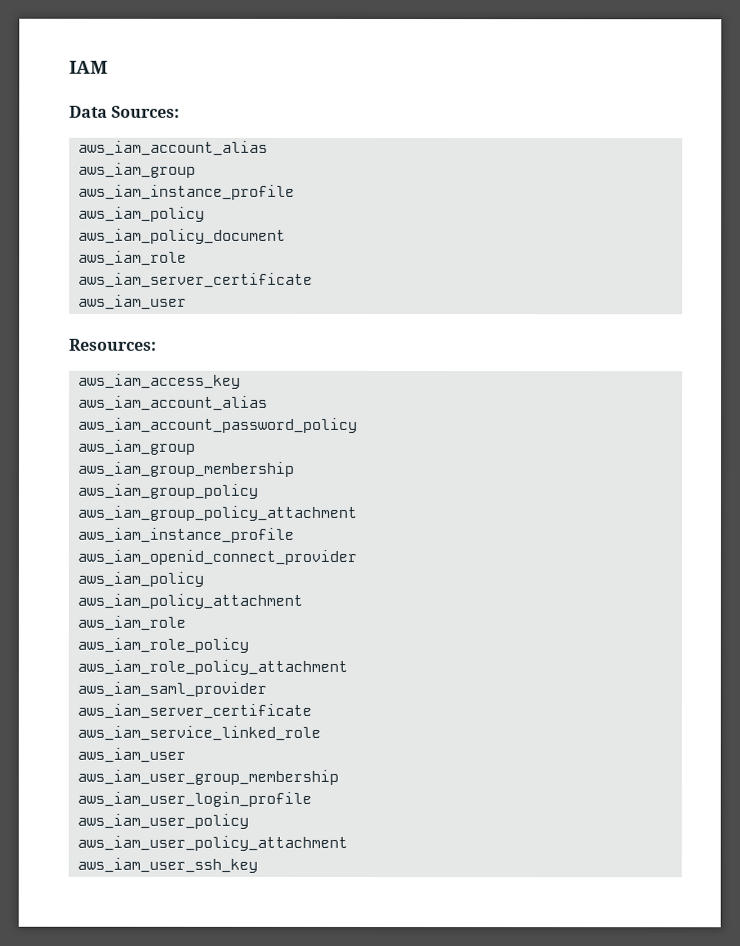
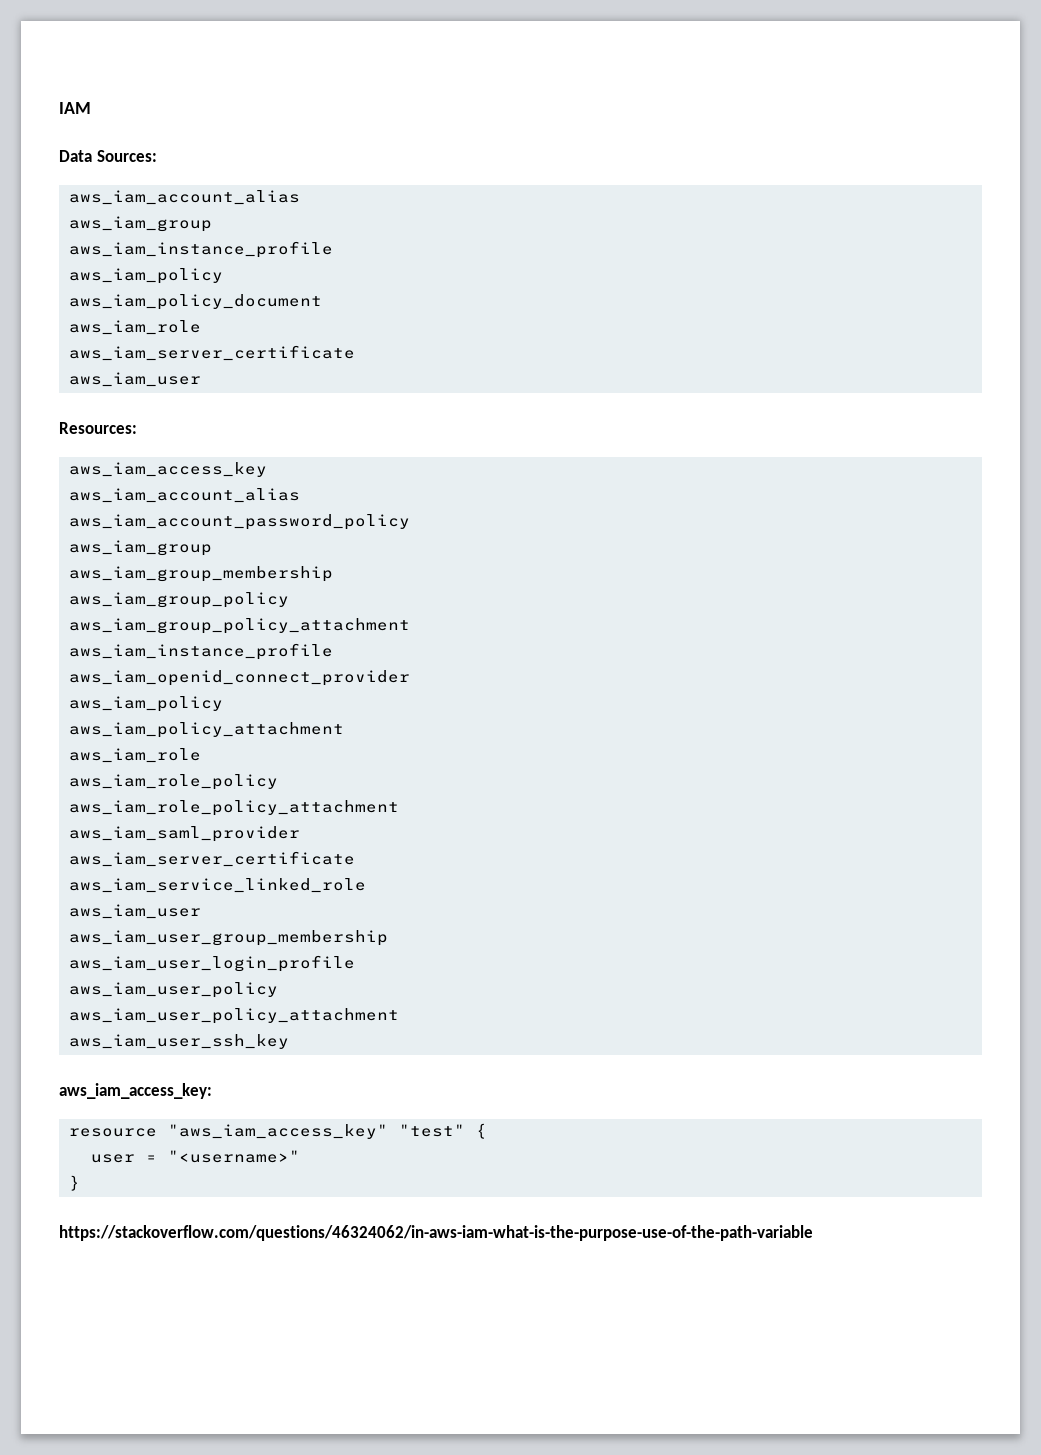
(258, 865) none -> [59,1083,212,1099] [68,1123,487,1139] [90,1150,300,1163] [68,1175,80,1191] [59,1225,813,1241] // aws_iam_access_key: // resource "aws_iam_access_key" "test" { // user = "<username>" // } // https://stackoverflow.com/questions/46324062/in-aws-iam-what-is-the-purpose-use-of-the-path-variable

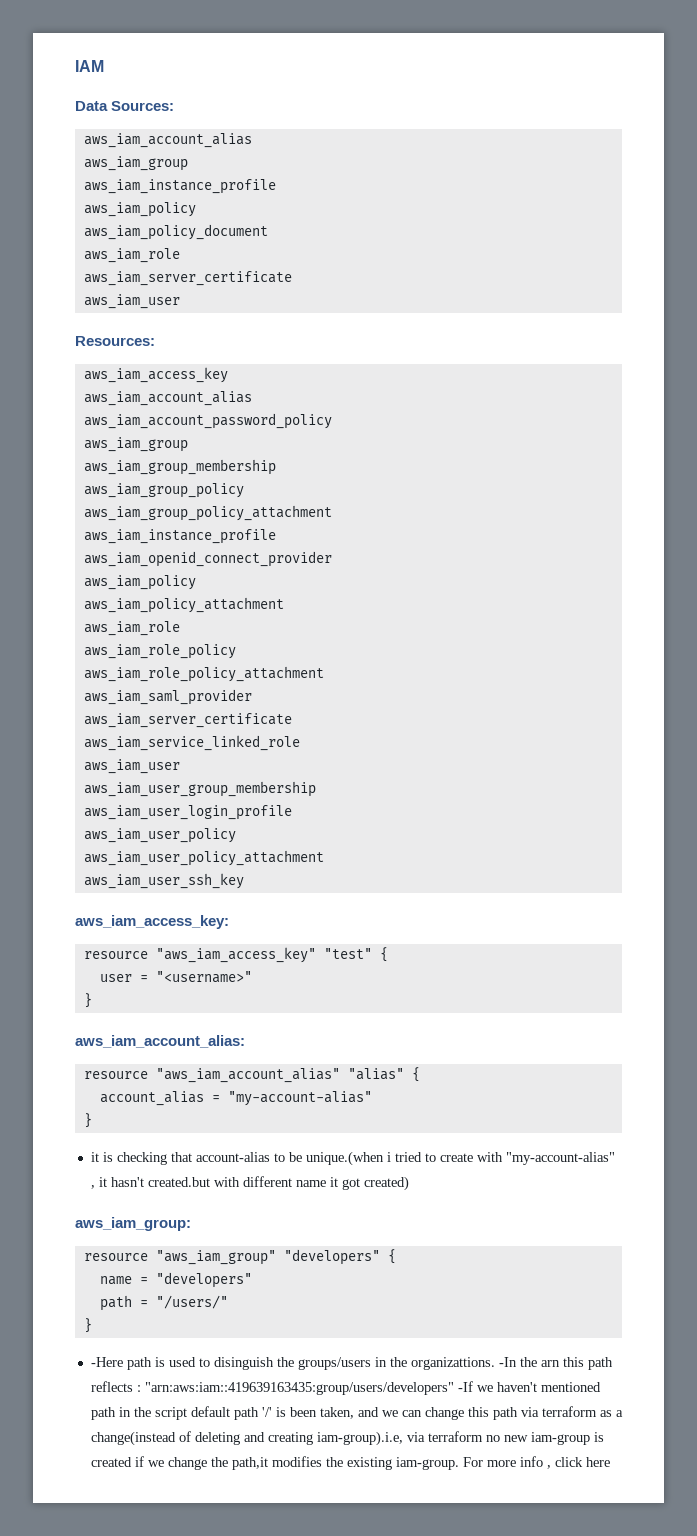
[59,1225,813,1241] https://stackoverflow.com/questions/46324062/in-aws-iam-what-is-the-purpose-use-of-the-path-variable -> [75,1035,245,1048] [83,1067,420,1083] [99,1091,372,1106] [83,1113,92,1128] [90,1151,615,1166] [90,1176,409,1191] [75,1217,191,1231] [83,1249,396,1265] [99,1272,252,1288] [99,1295,228,1311] [83,1318,92,1333] [90,1357,613,1370] [90,1381,601,1395] [90,1406,623,1420] [90,1431,604,1446] [90,1456,610,1470] aws_iam_account_alias: // resource "aws_iam_account_alias" "alias" { // account_alias = "my-account-alias" // } // it is checking that account-alias to be unique.(when i tried to create with "my-account-alias" , it hasn't created.but with different name it got created) // aws_iam_group: // resource "aws_iam_group" "developers" { // name = "developers" // path = "/users/" // } // -Here path is used to disinguish the groups/users in the organizattions. -In the arn this path reflects : "arn:aws:iam::419639163435:group/users/developers" -If we haven't mentioned path in the script default path '/' is been taken, and we can change this path via terraform as a change(instead of deleting and creating iam-group).i.e, via terraform no new iam-group is created if we change the path,it modifies the existing iam-group. For more info , click here

